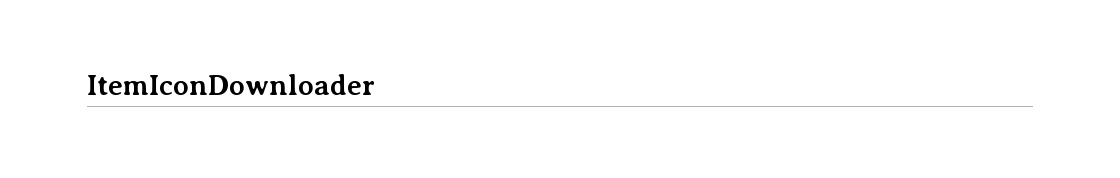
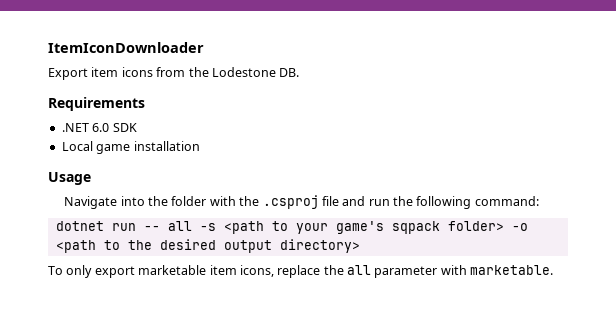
(375, 84) none -> [48,67,300,80] [48,97,145,111] [61,123,137,132] [61,141,200,154] [48,172,91,185] [64,195,539,209] [55,221,528,234] [55,239,360,253] [48,265,554,278] // Export item icons from the Lodestone DB. // Requirements // .NET 6.0 SDK // Local game installation // Usage // Navigate into the folder with the .csproj file and run the following command: // dotnet run -- all -s <path to your game's sqpack folder> -o <path to the desired output directory> // To only export marketable item icons, replace the all parameter with marketable.

